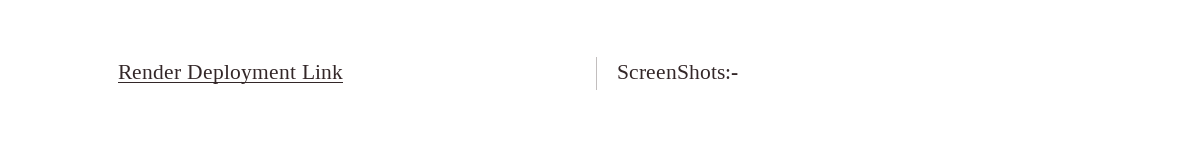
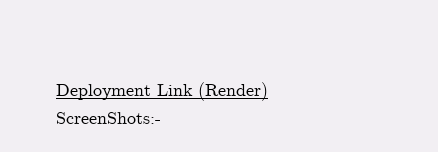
[118,65,181,79] Render -> (56, 92) none
(343, 72) none -> [198,82,268,101] (Render)

